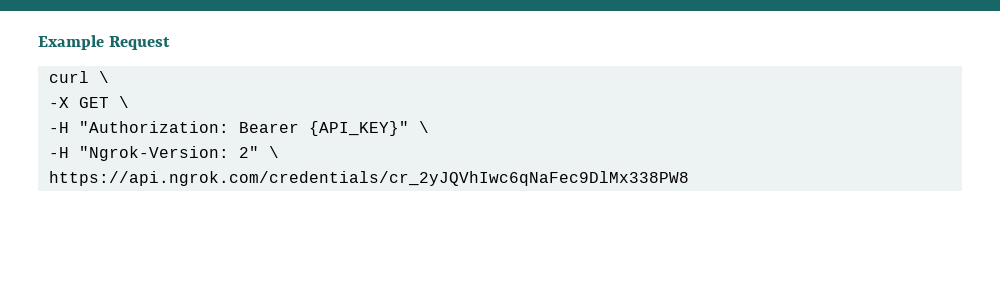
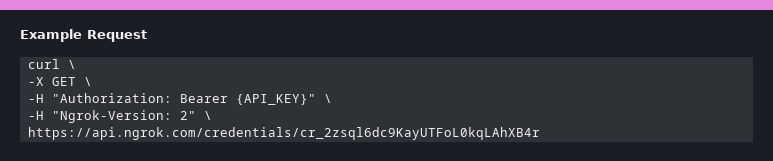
[49,171,690,186] https://api.ngrok.com/credentials/cr_2yJQVhIwc6qNaFec9DlMx338PW8 -> [27,127,540,140] https://api.ngrok.com/credentials/cr_2zsql6dc9KayUTFoL0kqLAhXB4r

